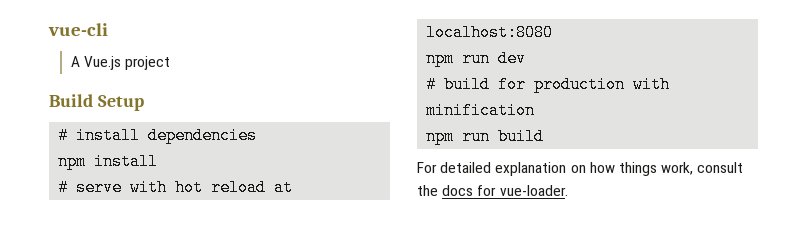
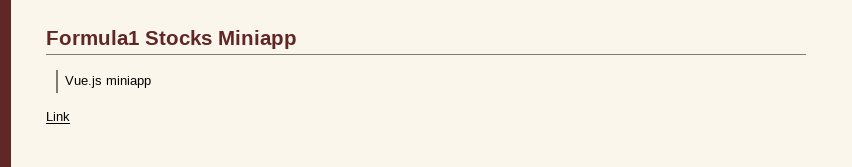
[48,23,108,36] [70,56,171,70] [49,94,144,111] [58,127,258,144] [58,153,159,170] [58,179,294,196] [426,24,554,41] [426,50,527,67] [426,76,671,93] [426,102,536,119] [426,128,545,145] [417,162,744,176] [417,185,568,196] vue-cli // A Vue.js project // Build Setup // # install dependencies // npm install // # serve with hot reload at localhost:8080 // npm run dev // # build for production with minification // npm run build // For detailed explanation on how things work, consult the docs for vue-loader. -> [46,30,297,49] [64,76,151,88] [46,112,70,121] Formula1 Stocks Miniapp // Vue.js miniapp // Link

